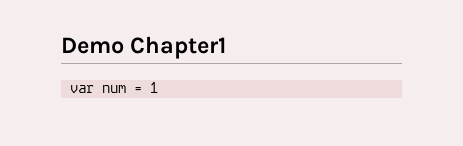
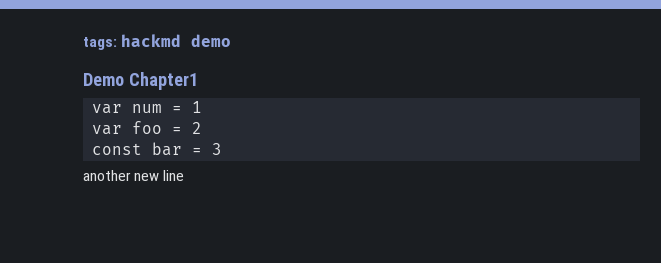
(61, 45) none -> [83,34,232,50] tags: hackmd demo //
(158, 87) none -> [92,121,203,135] [92,142,223,156] [83,170,185,181] // var foo = 2 // const bar = 3 // another new line

